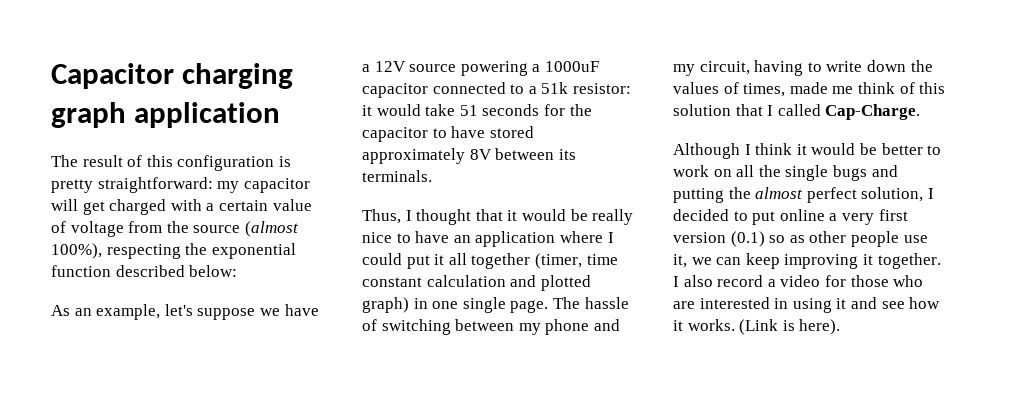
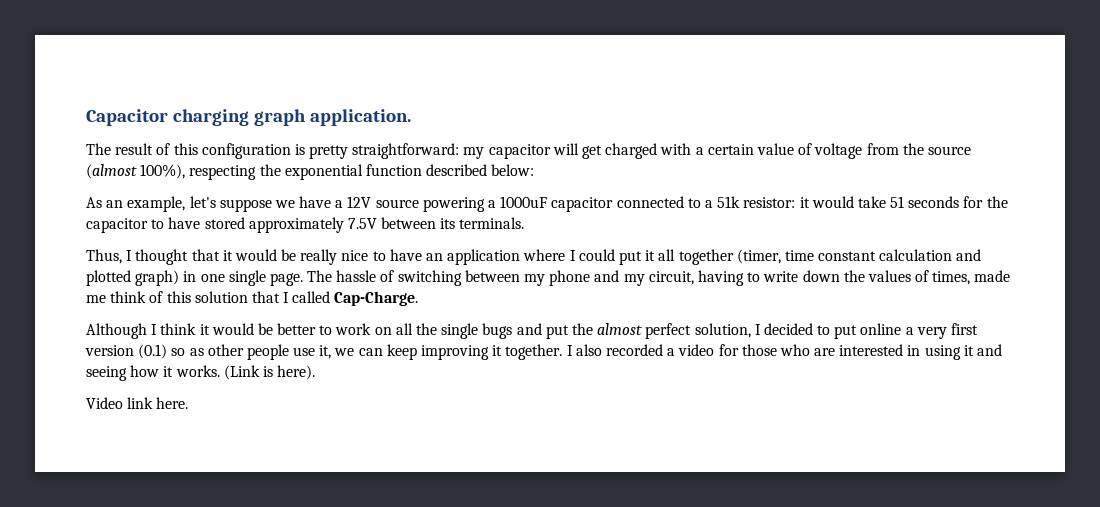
[134,102,281,128] application -> [310,109,412,126] application.
[469,149,492,160] 8V -> [347,218,377,229] 7.5V
[673,188,724,203] putting -> [545,325,569,339] put
[717,275,764,287] record -> [605,344,663,356] recorded
[881,301,905,309] see -> [86,366,127,381] seeing
(841, 327) none -> [86,397,189,409] // Video link here.

